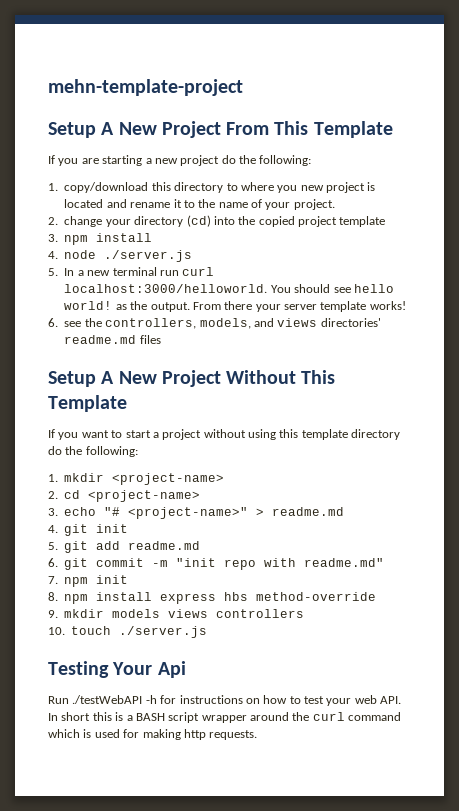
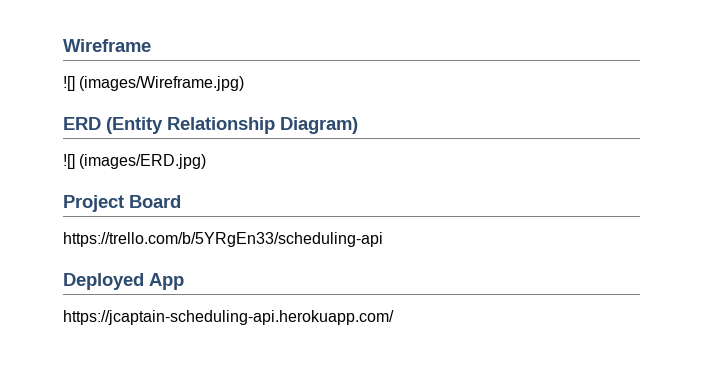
[48,79,243,96] [48,121,393,138] [48,155,312,166] [48,182,376,193] [64,199,335,210] [48,215,386,227] [48,233,153,245] [48,250,193,262] [48,267,215,276] [64,284,394,293] [64,301,406,312] [48,318,381,329] [64,335,161,344] [48,370,336,387] [48,395,127,412] [48,429,401,440] [48,446,138,457] [48,473,225,485] [48,490,201,502] [48,507,345,519] [48,524,129,536] [48,541,201,553] [48,558,385,570] [48,575,129,587] [48,592,377,604] [48,609,305,618] [48,626,208,638] [48,661,186,678] [48,695,402,706] [48,712,402,723] [48,729,258,740] mehn-template-project // Setup A New Project From This Template // If you are starting a new project do the following: // 1. copy/download this directory to where you new project is located and rename it to the name of your project. // 2. change your directory (cd) into the copied project template // 3. npm install // 4. node ./server.js // 5. In a new terminal run curl localhost:3000/helloworld. You should see hello world! as the output. From there your server template works! // 6. see the controllers, models, and views directories' readme.md files // Setup A New Project Without This Template // If you want to start a project without using this template directory do the following: // 1. mkdir <project-name> // 2. cd <project-name> // 3. echo "# <project-name>" > readme.md // 4. git init // 5. git add readme.md // 6. git commit -m "init repo with readme.md" // 7. npm init // 8. npm install express hbs method-override // 9. mkdir models views controllers // 10. touch ./server.js // Testing Your Api // Run ./testWebAPI -h for instructions on how to test your web API. In short this is a BASH script wrapper around the curl command which is used for making http requests. -> [63,39,151,52] [63,76,245,91] [63,117,358,134] [63,154,207,169] [63,195,181,212] [63,232,383,247] [63,273,184,290] [63,310,394,325] Wireframe // ![] (images/Wireframe.jpg) // ERD (Entity Relationship Diagram) // ![] (images/ERD.jpg) // Project Board // https://trello.com/b/5YRgEn33/scheduling-api // Deployed App // https://jcaptain-scheduling-api.herokuapp.com/

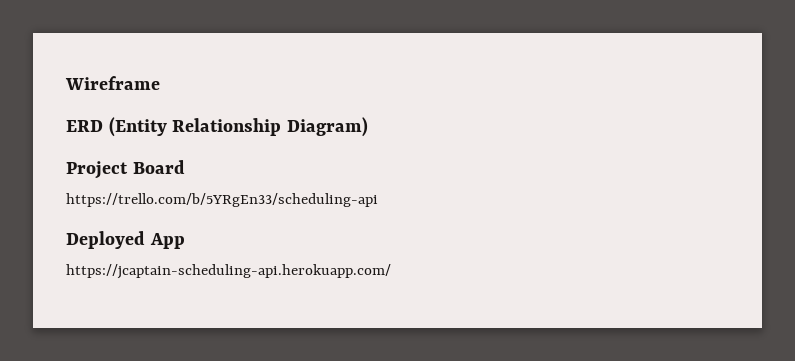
[63,76,245,91] // ![] (images/Wireframe.jpg) -> (160, 83) none
[63,154,207,169] // ![] (images/ERD.jpg) -> (369, 127) none

